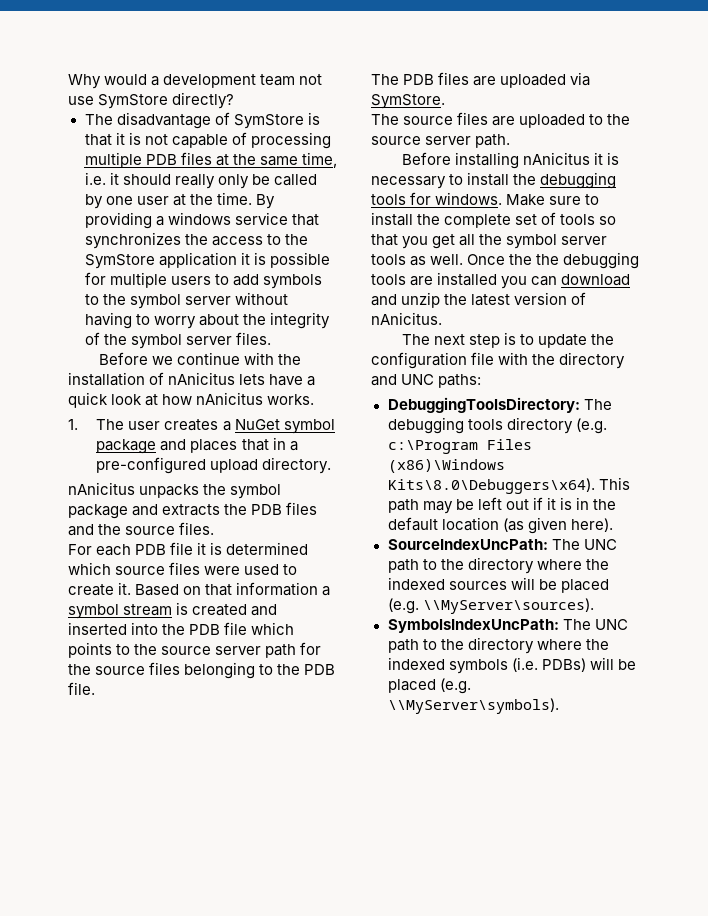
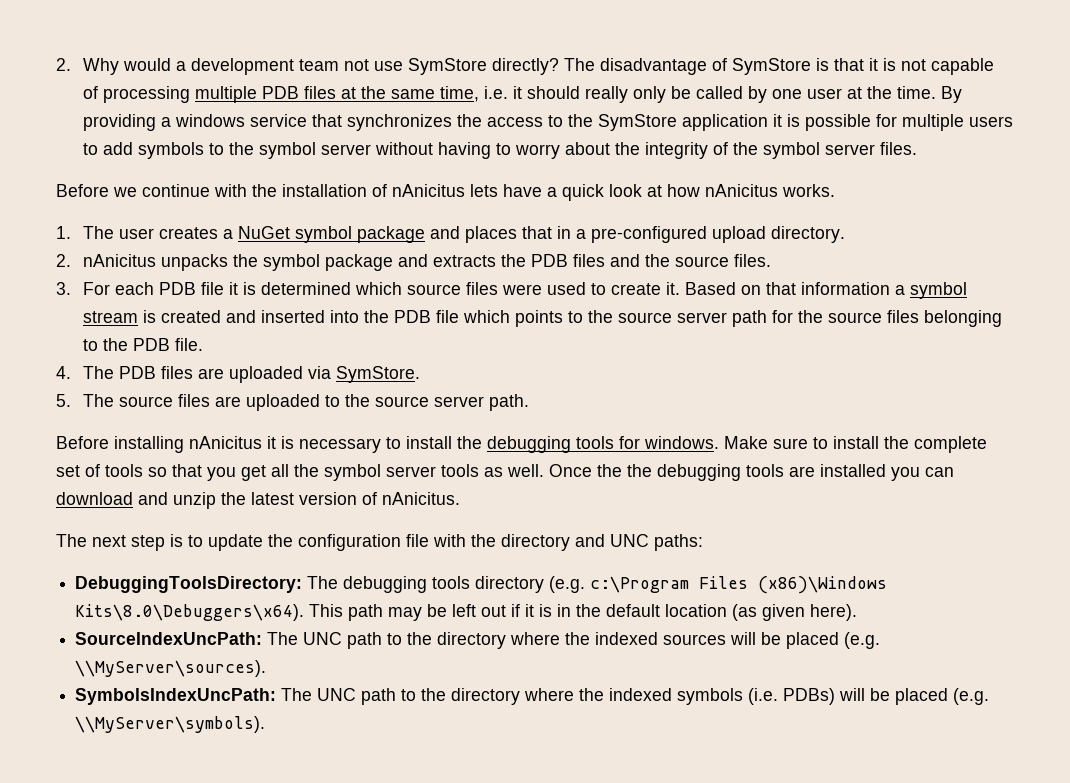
(68, 81) none -> [56,58,71,71] 2.
(235, 100) // -> (560, 66) none
(332, 465) none -> [56,254,71,267] 2.
(215, 528) none -> [56,282,71,295] 3.
(95, 688) none -> [56,366,71,379] 4.
(445, 101) none -> [56,394,71,407] 5.

